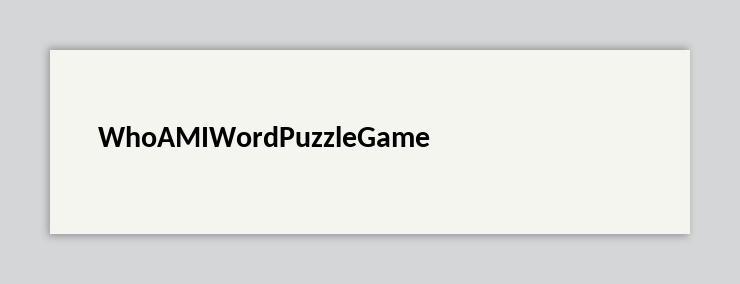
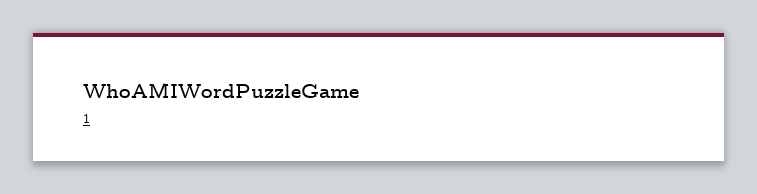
(430, 136) none -> [83,114,90,123] // 1

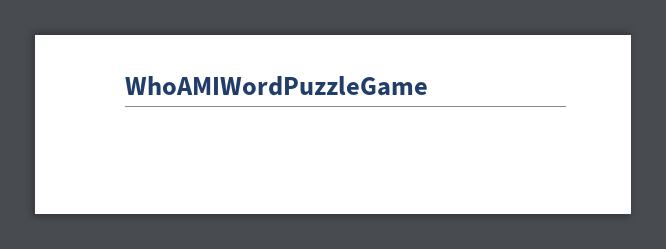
[83,114,90,123] // 1 -> (428, 86) none

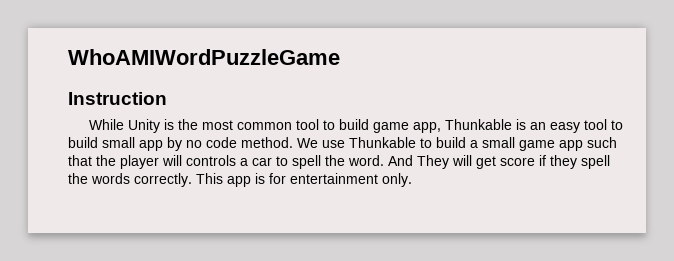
(428, 86) none -> [68,92,167,105] [89,119,624,133] [68,137,617,151] [68,155,610,169] [68,173,412,187] // Instruction // While Unity is the most common tool to build game app, Thunkable is an easy tool to build small app by no code method. We use Thunkable to build a small game app such that the player will controls a car to spell the word. And They will get score if they spell the words correctly. This app is for entertainment only.

